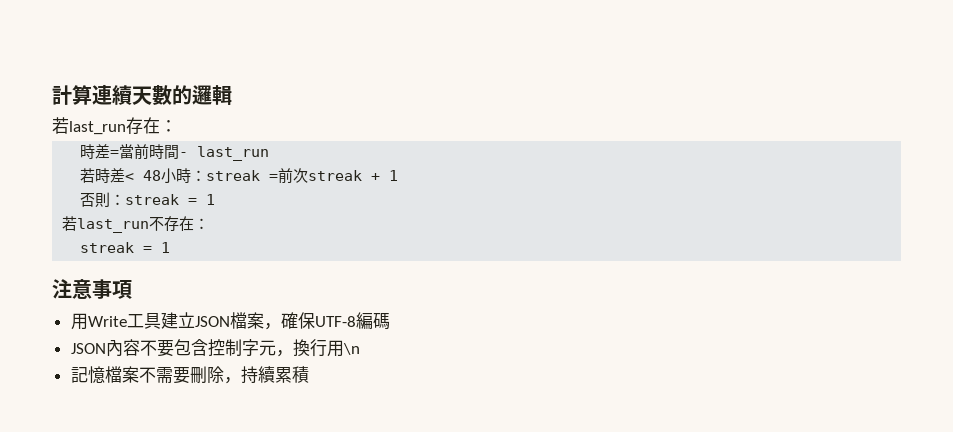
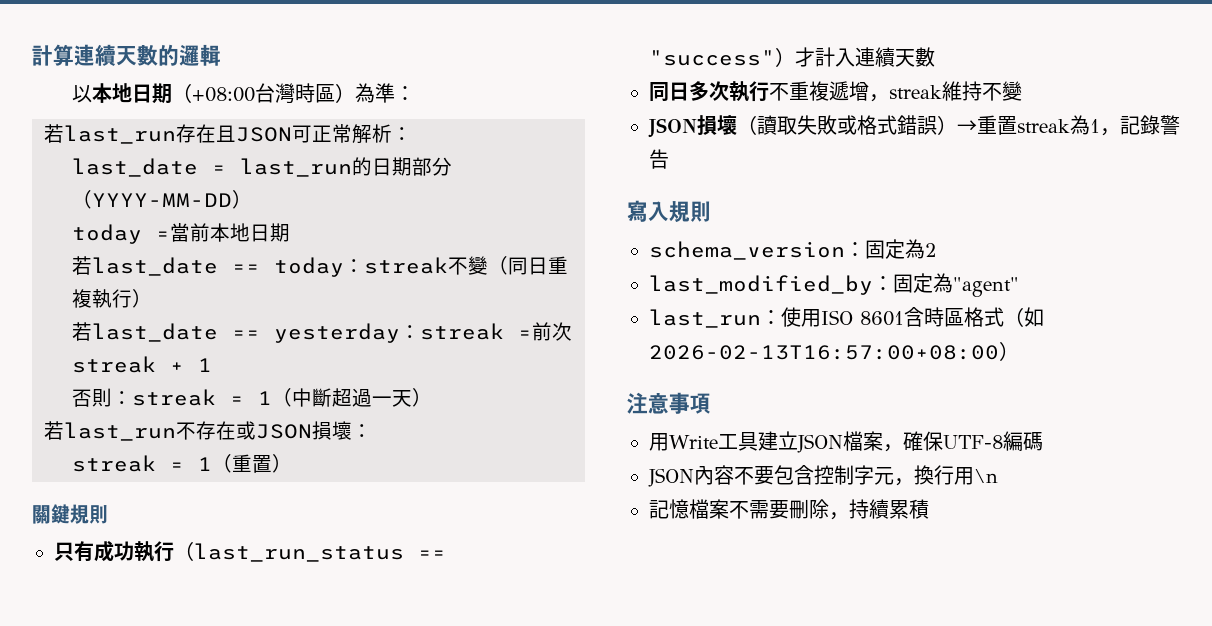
[52,117,177,135] [80,144,270,161] [80,168,192,184] 若last_run存在： // 時差=當前時間- last_run // 若時差< 48小時 -> [72,83,416,104] [44,124,412,144] [72,157,452,177] [72,190,252,209] [72,223,290,244] [72,256,568,277] [72,289,152,308] [72,322,400,343] 以本地日期（+08:00台灣時區）為準： // 若last_run存在且JSON可正常解析： // last_date = last_run的日期部分（YYYY-MM-DD） // today =當前本地日期 // 若last_date == today：streak不變（同日重複執行） // 若last_date == yesterday
(216, 199) none -> [272,388,432,407] （中斷超過一天）
(195, 223) none -> [236,421,352,440] 或JSON損壞
(171, 247) none -> [212,454,292,473] [32,504,108,524] [54,540,446,562] [649,47,935,67] [649,81,1022,102] [648,115,1180,138] [649,149,669,169] [627,200,711,223] [649,239,936,260] [649,273,1019,297] [649,307,1044,328] [649,341,1019,361] （重置） // 關鍵規則 // 只有成功執行（last_run_status == "success"）才計入連續天數 // 同日多次執行不重複遞增，streak維持不變 // JSON損壞（讀取失敗或格式錯誤）→重置streak為1，記錄警告 // 寫入規則 // schema_version：固定為2 // last_modified_by：固定為"agent" // last_run：使用ISO 8601含時區格式（如2026-02-13T16:57:00+08:00）

